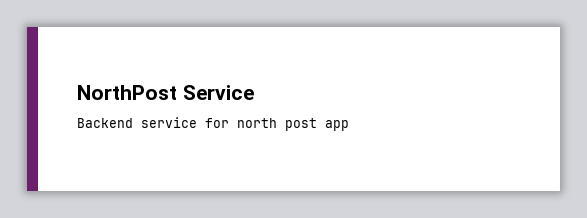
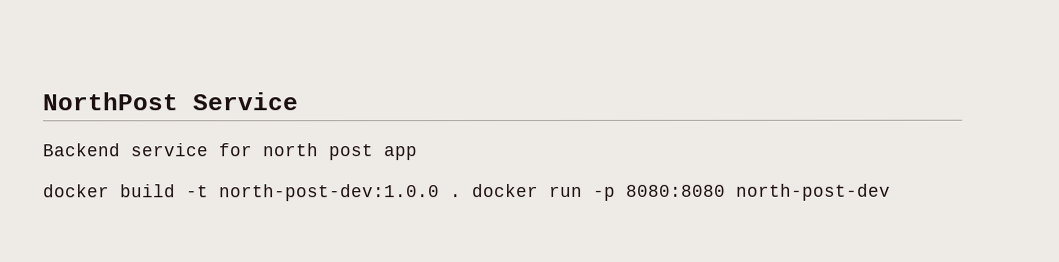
(349, 125) none -> [43,183,891,202] // docker build -t north-post-dev:1.0.0 . docker run -p 8080:8080 north-post-dev

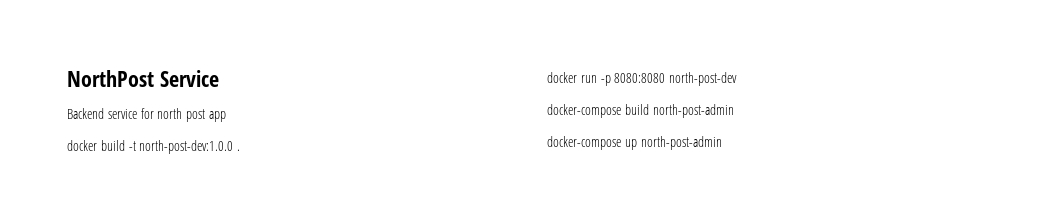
(462, 196) none -> (241, 150) //
(891, 192) none -> [547,104,734,118] [547,136,722,150] // docker-compose build north-post-admin // docker-compose up north-post-admin

